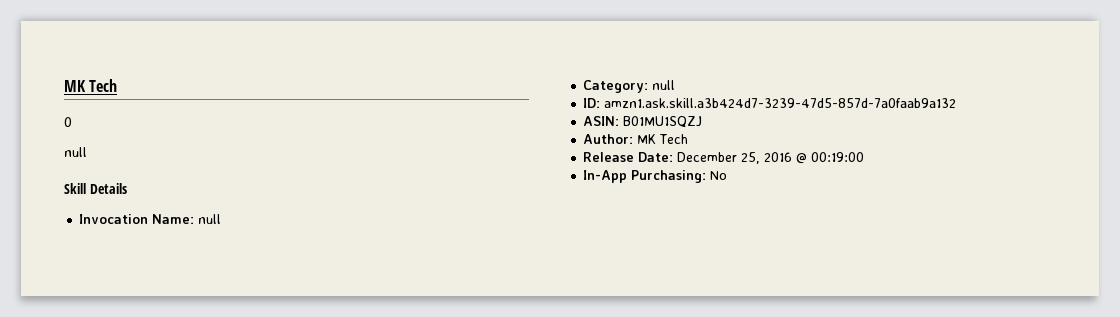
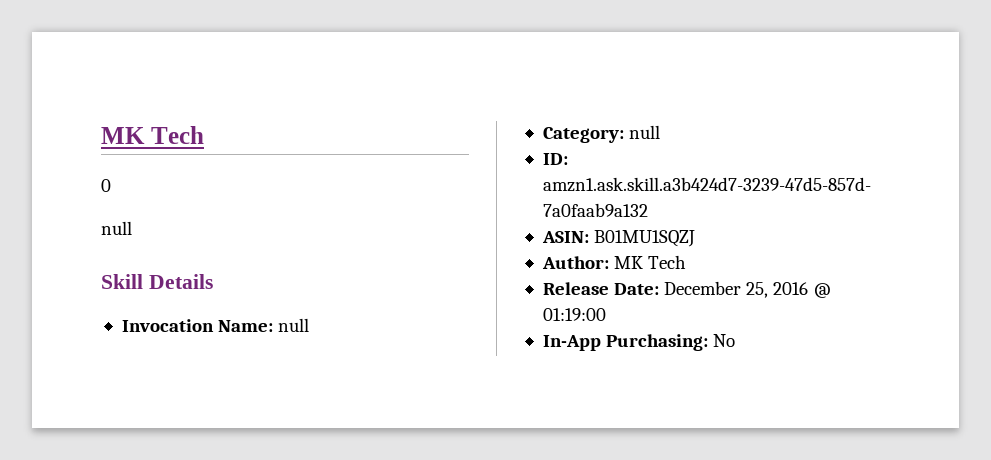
[811,152,865,162] 00:19:00 -> [542,308,606,321] 01:19:00

